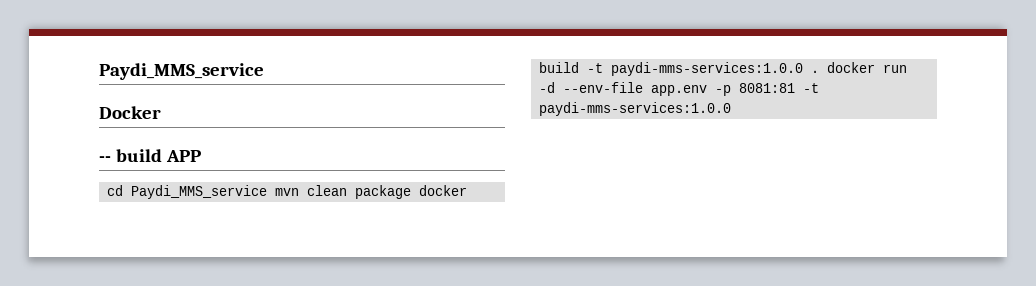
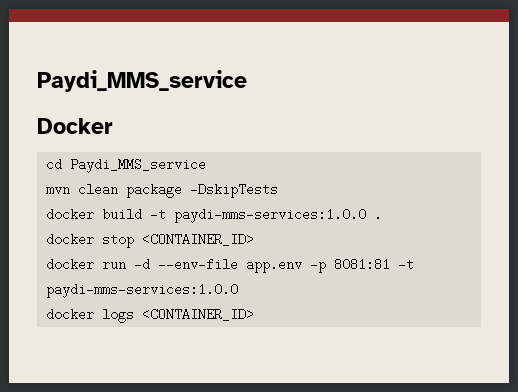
[99,149,201,162] // -- build APP -> (113, 126) none
(267, 192) none -> (206, 165) //
(411, 192) none -> [189,183,278,198] -DskipTests //
(819, 71) none -> [45,233,254,248] // docker stop <CONTAINER_ID> //
(731, 109) none -> [45,308,254,323] // docker logs <CONTAINER_ID>

